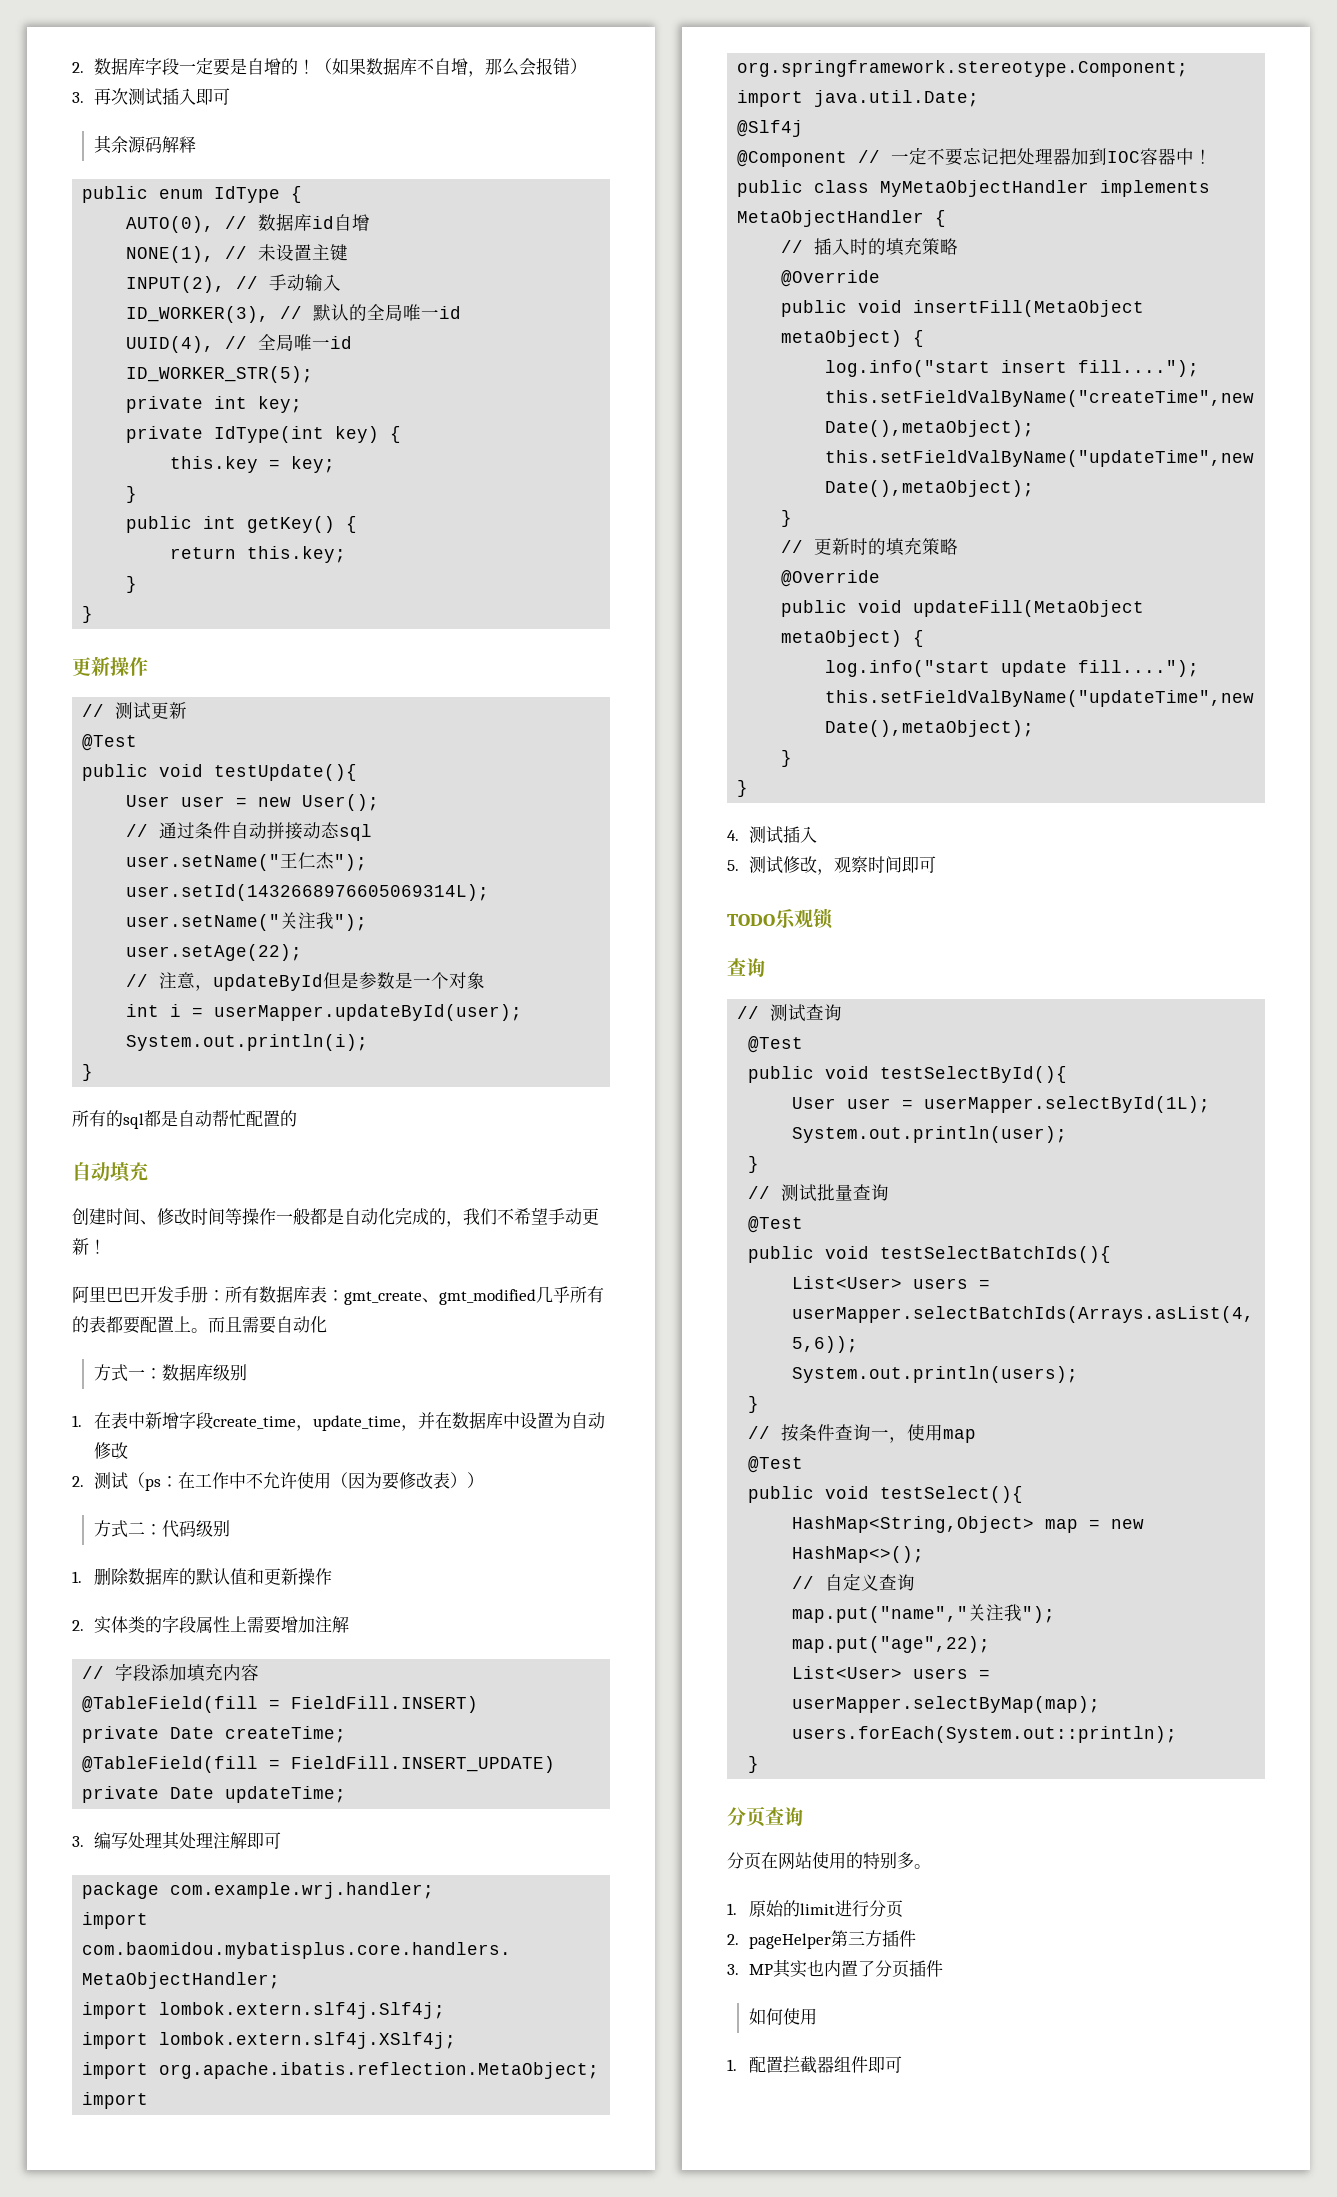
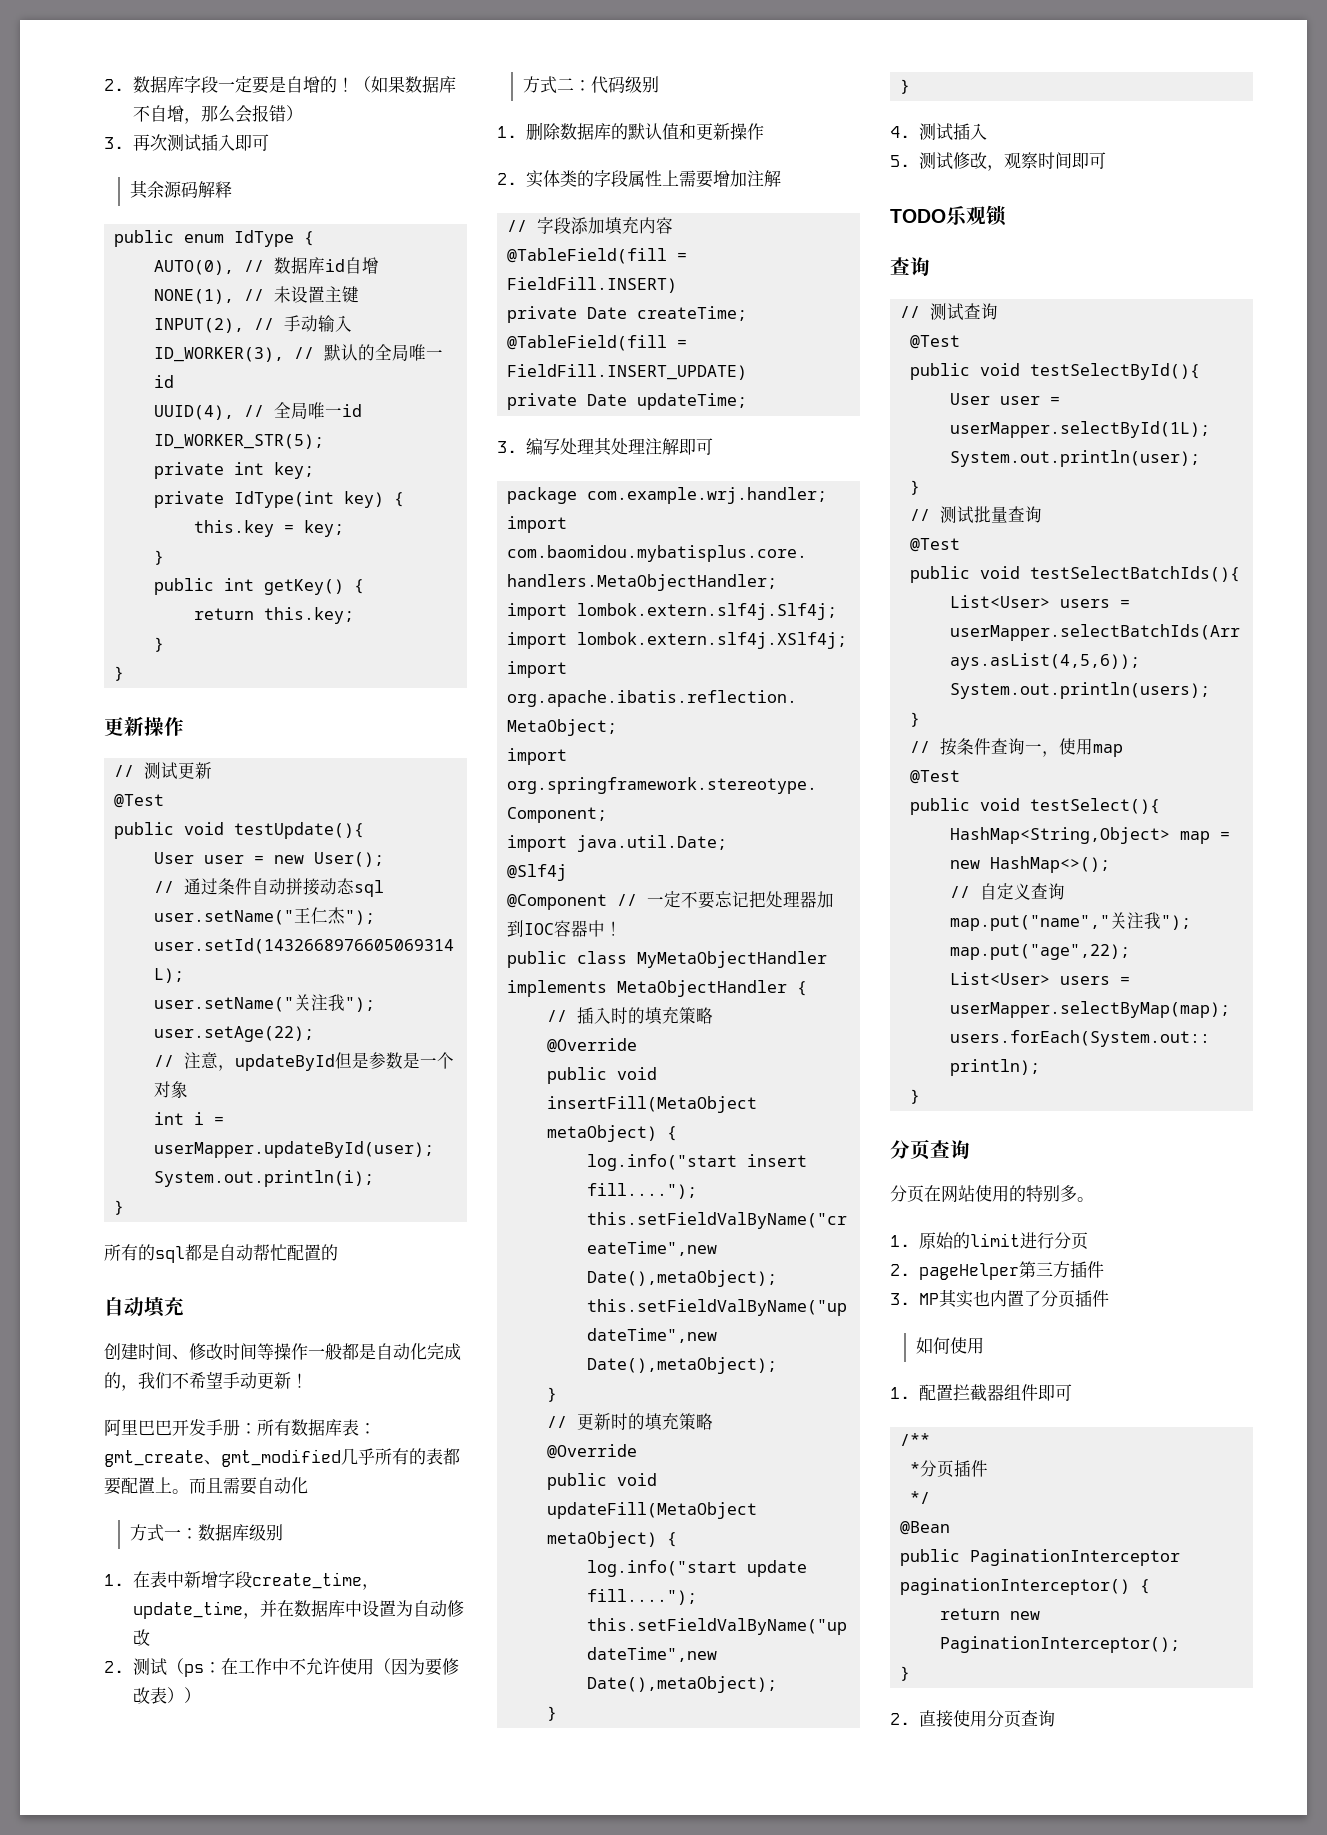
(902, 2064) none -> [900,1433,931,1446] [910,1460,989,1478] [910,1491,931,1504] [900,1521,951,1535] [900,1549,1181,1566] [900,1578,1151,1595] [940,1608,1041,1620] [940,1636,1181,1653] [900,1666,911,1681] [890,1710,1055,1728] // /** // *分页插件 // */ // @Bean // public PaginationInterceptor paginationInterceptor() { // return new PaginationInterceptor(); // } // 2.直接使用分页查询

